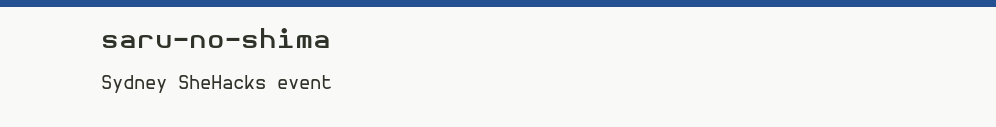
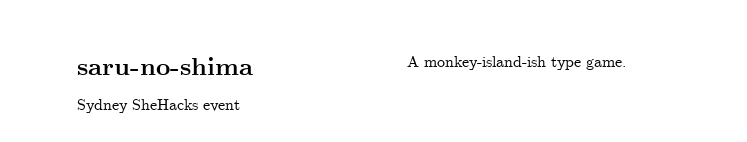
(332, 82) none -> [407,56,626,70] // A monkey-island-ish type game.

